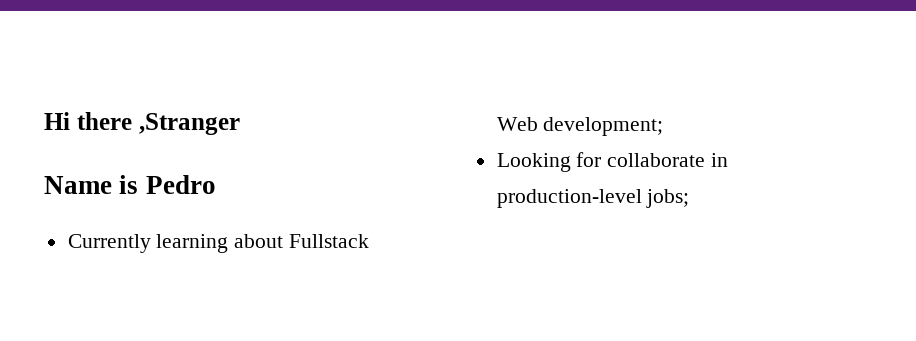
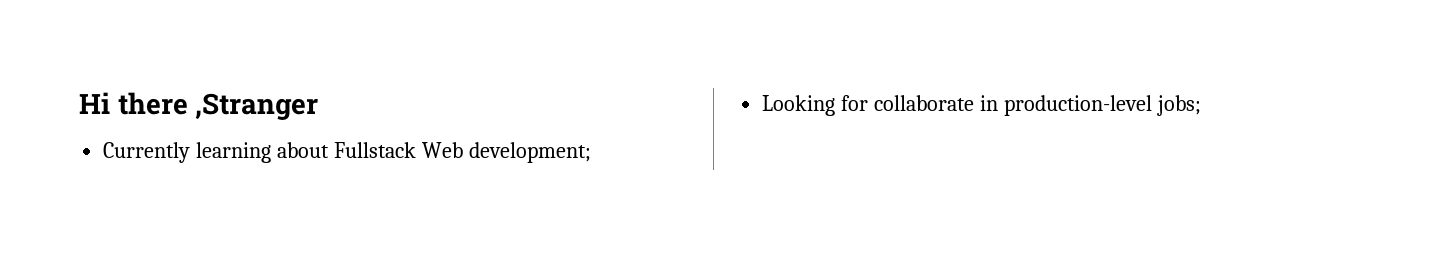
[44,175,216,194] // Name is Pedro -> (319, 106) none

